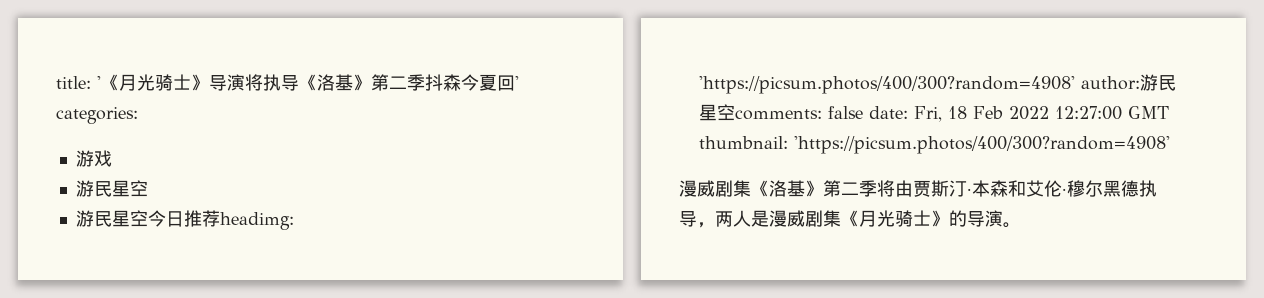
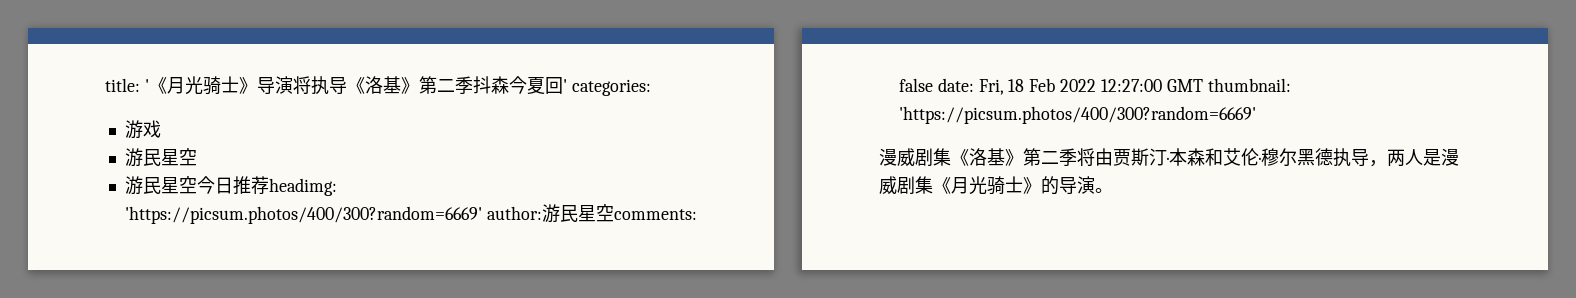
[698,76,1075,94] 'https://picsum.photos/400/300?random=4908' -> [124,206,482,224] 'https://picsum.photos/400/300?random=6669'
[793,136,1170,154] 'https://picsum.photos/400/300?random=4908' -> [898,106,1256,124] 'https://picsum.photos/400/300?random=6669'

